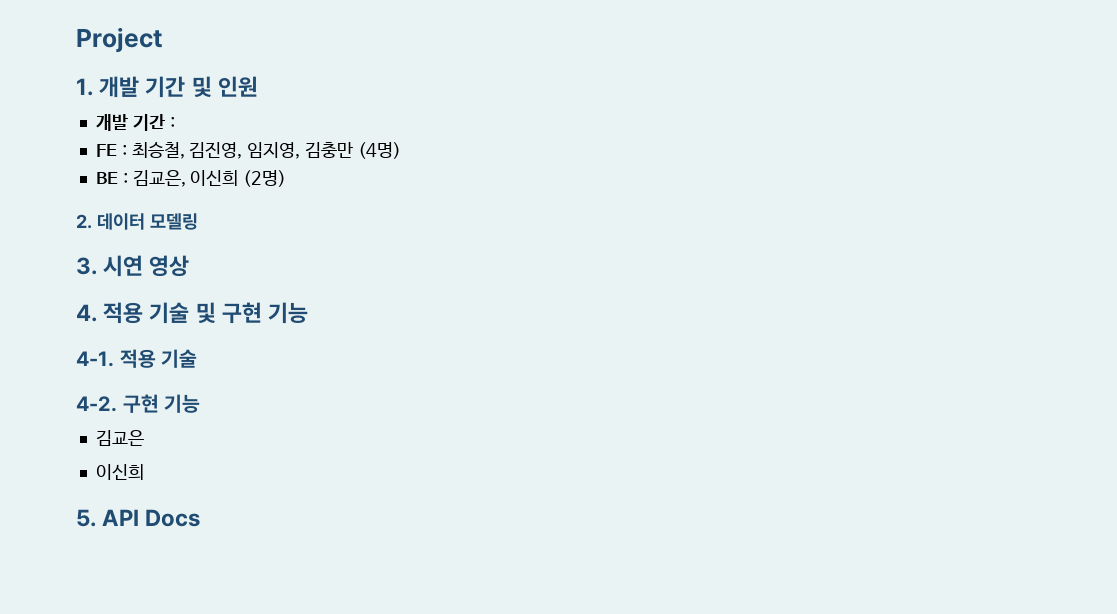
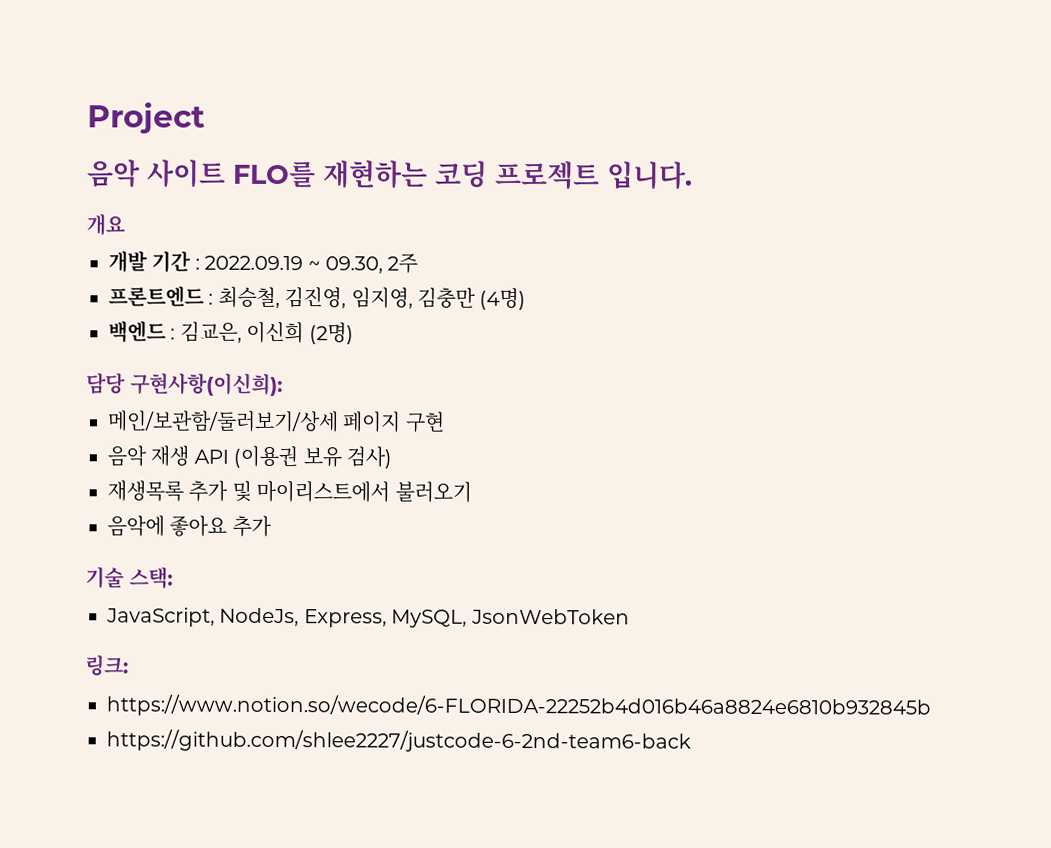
[76,76,258,98] [95,114,175,131] [95,144,117,157] 1. 개발 기간 및 인원 // 개발 기간 : // FE -> [86,159,693,190] [86,213,125,236] [108,250,419,274] [108,285,204,307] 음악 사이트 FLO를 재현하는 코딩 프로젝트 입니다. // 개요 // 개발 기간 : 2022.09.19 ~ 09.30, 2주 // 프론트엔드
[95,172,118,184] BE -> [108,320,166,343] 백엔드
[76,213,198,230] [76,255,190,277] [76,302,309,324] [76,349,198,368] [76,394,201,413] [95,430,144,446] [95,464,144,480] [76,509,201,527] 2. 데이터 모델링 // 3. 시연 영상 // 4. 적용 기술 및 구현 기능 // 4-1. 적용 기술 // 4-2. 구현 기능 // 김교은 // 이신희 // 5. API Docs -> [86,372,283,397] [107,410,445,433] [107,445,392,469] [107,480,472,503] [107,515,272,537] [85,566,173,589] [106,607,630,628] [84,655,129,676] [106,694,931,719] [106,729,691,753] 담당 구현사항(이신희): // 메인/보관함/둘러보기/상세 페이지 구현 // 음악 재생 API (이용권 보유 검사) // 재생목록 추가 및 마이리스트에서 불러오기 // 음악에 좋아요 추가 // 기술 스택: // JavaScript, NodeJs, Express, MySQL, JsonWebToken // 링크: // https://www.notion.so/wecode/6-FLORIDA-22252b4d016b46a8824e6810b932845b // https://github.com/shlee2227/justcode-6-2nd-team6-back

